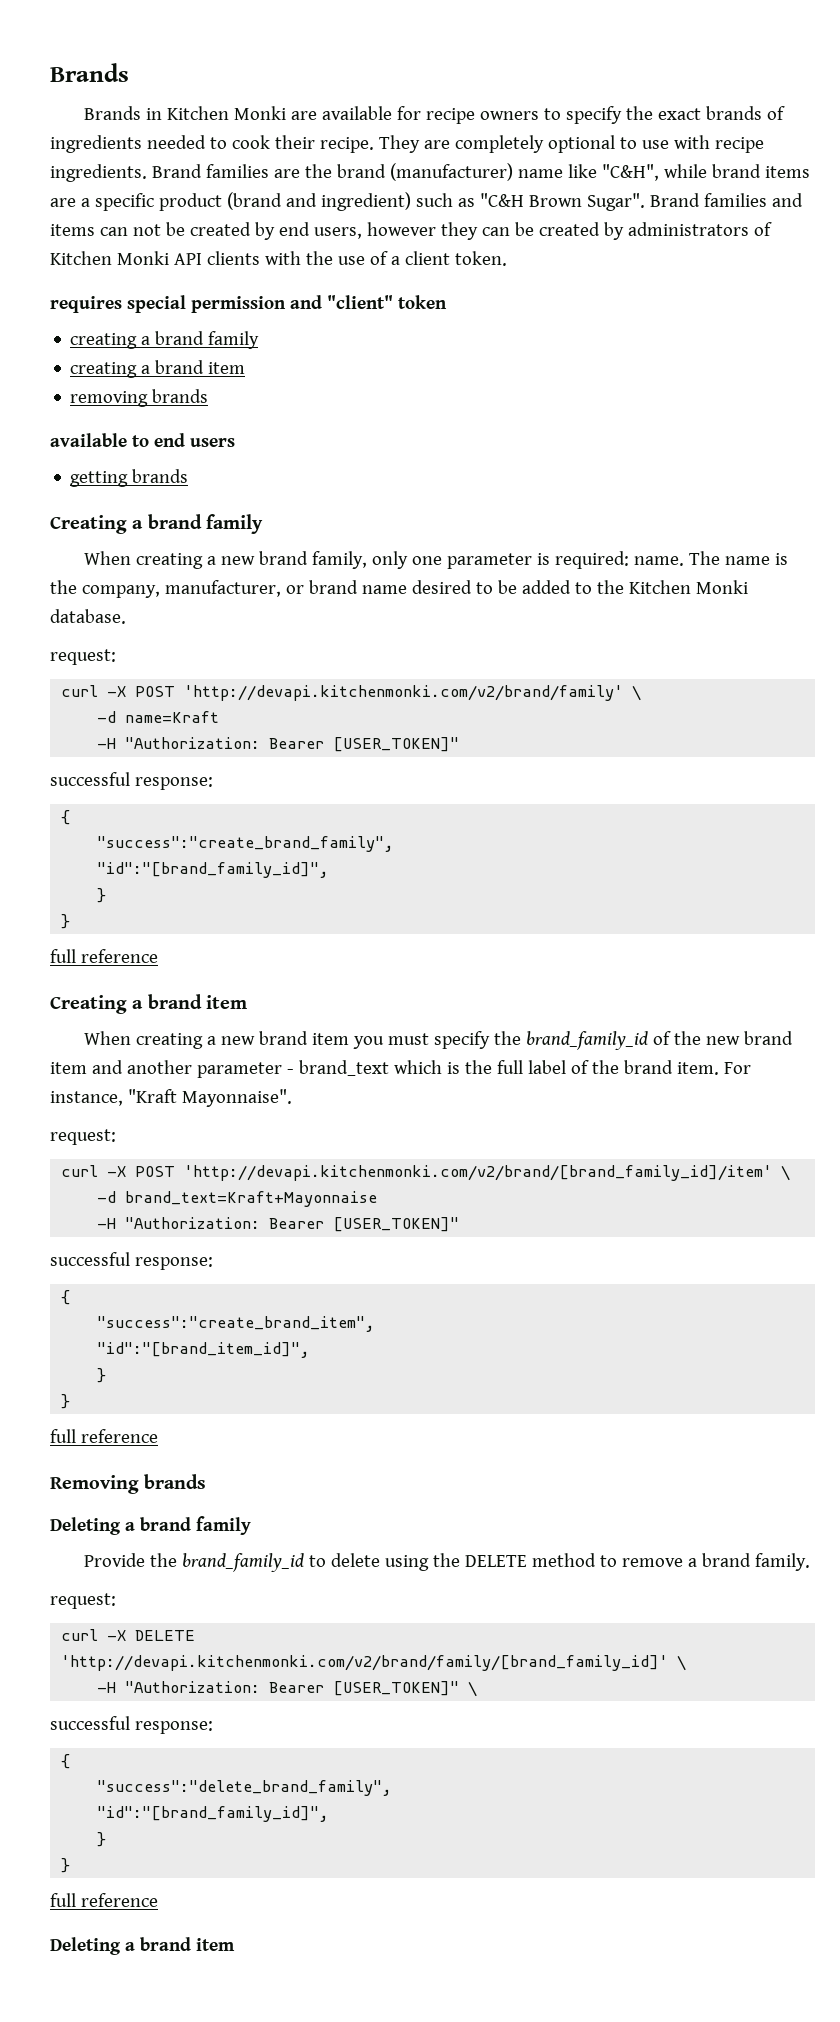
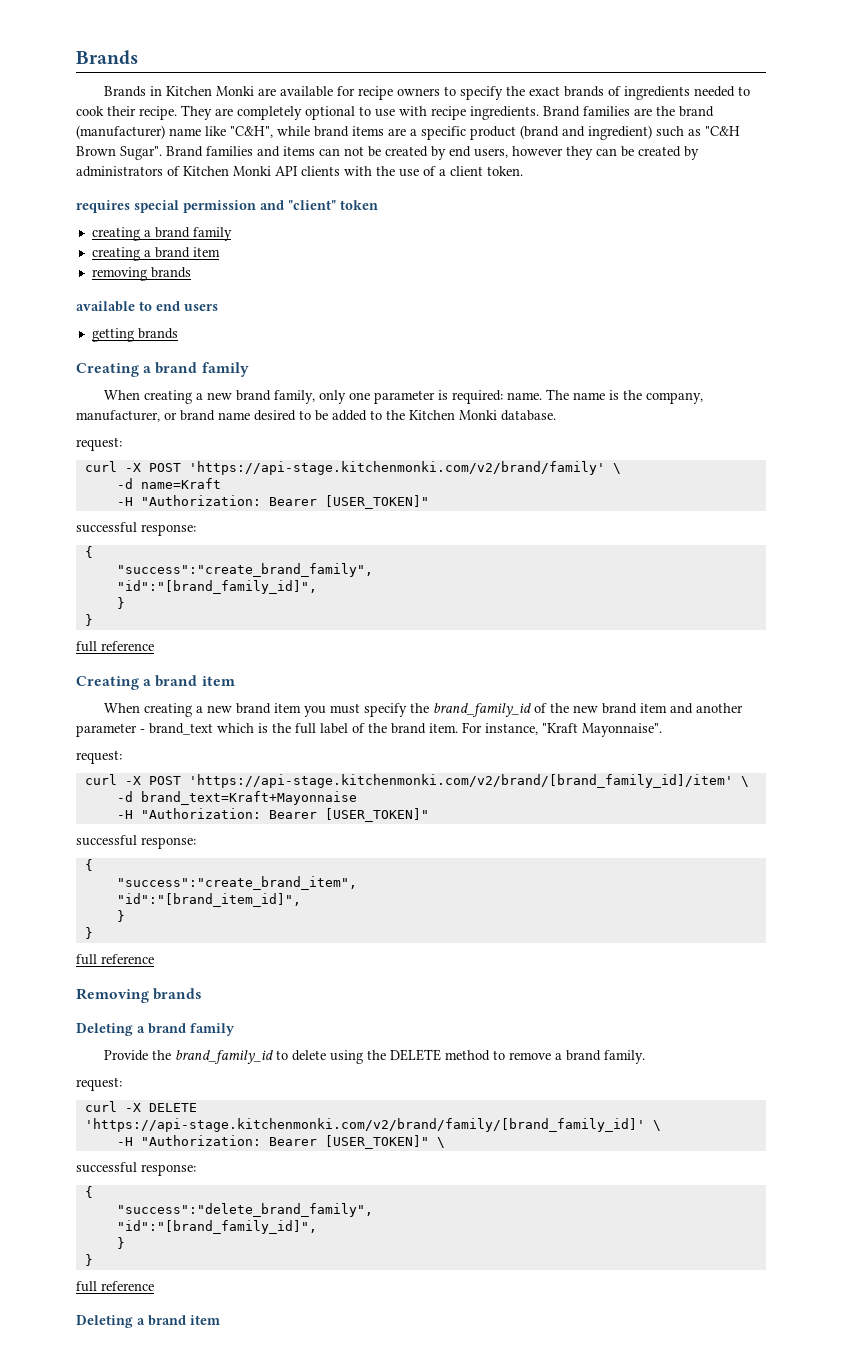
[184,685,624,701] 'http://devapi.kitchenmonki.com/v2/brand/family' -> [188,461,605,475] 'https://api-stage.kitchenmonki.com/v2/brand/family'
[184,1165,773,1181] 'http://devapi.kitchenmonki.com/v2/brand/[brand_family_id]/item' -> [188,774,733,788] 'https://api-stage.kitchenmonki.com/v2/brand/[brand_family_id]/item'
[61,1655,669,1671] 'http://devapi.kitchenmonki.com/v2/brand/family/[brand_family_id]' -> [84,1118,645,1132] 'https://api-stage.kitchenmonki.com/v2/brand/family/[brand_family_id]'

